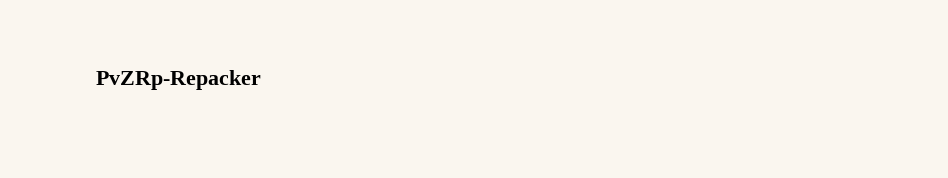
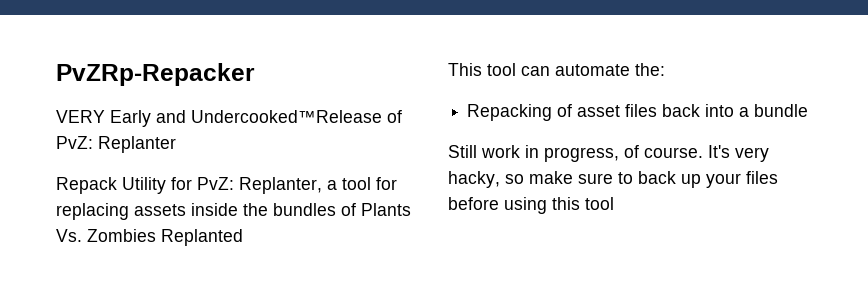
(261, 80) none -> [56,110,402,127] [56,136,176,153] [56,177,397,194] [56,203,411,220] [56,229,243,246] [448,63,665,76] [467,104,809,121] [448,145,769,162] [448,171,778,188] [448,197,614,214] // VERY Early and Undercooked™Release of PvZ: Replanter // Repack Utility for PvZ: Replanter, a tool for replacing assets inside the bundles of Plants Vs. Zombies Replanted // This tool can automate the: // Repacking of asset files back into a bundle // Still work in progress, of course. It's very hacky, so make sure to back up your files before using this tool

